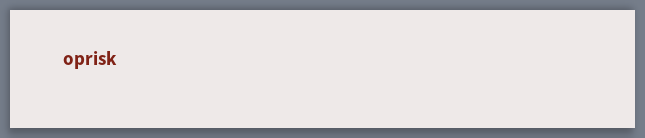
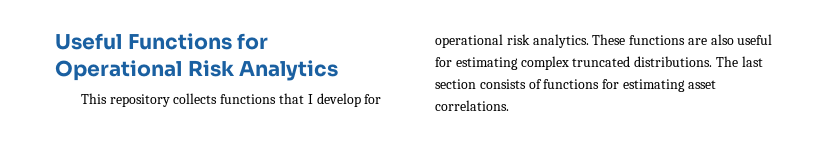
[63,51,117,69] oprisk -> [55,33,269,50] [55,60,339,81] [80,93,382,107] [435,34,773,48] [435,56,763,70] [435,79,716,92] [435,100,509,111] Useful Functions for Operational Risk Analytics // This repository collects functions that I develop for operational risk analytics. These functions are also useful for estimating complex truncated distributions. The last section consists of functions for estimating asset correlations.

